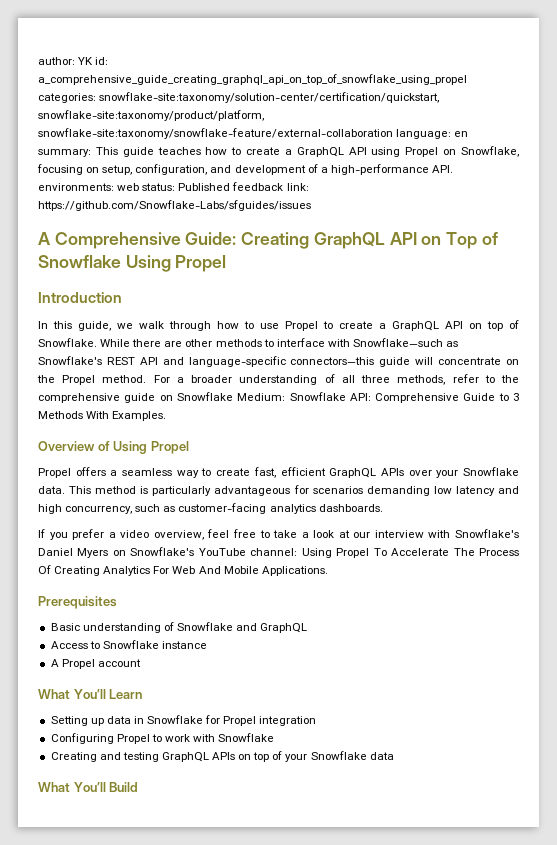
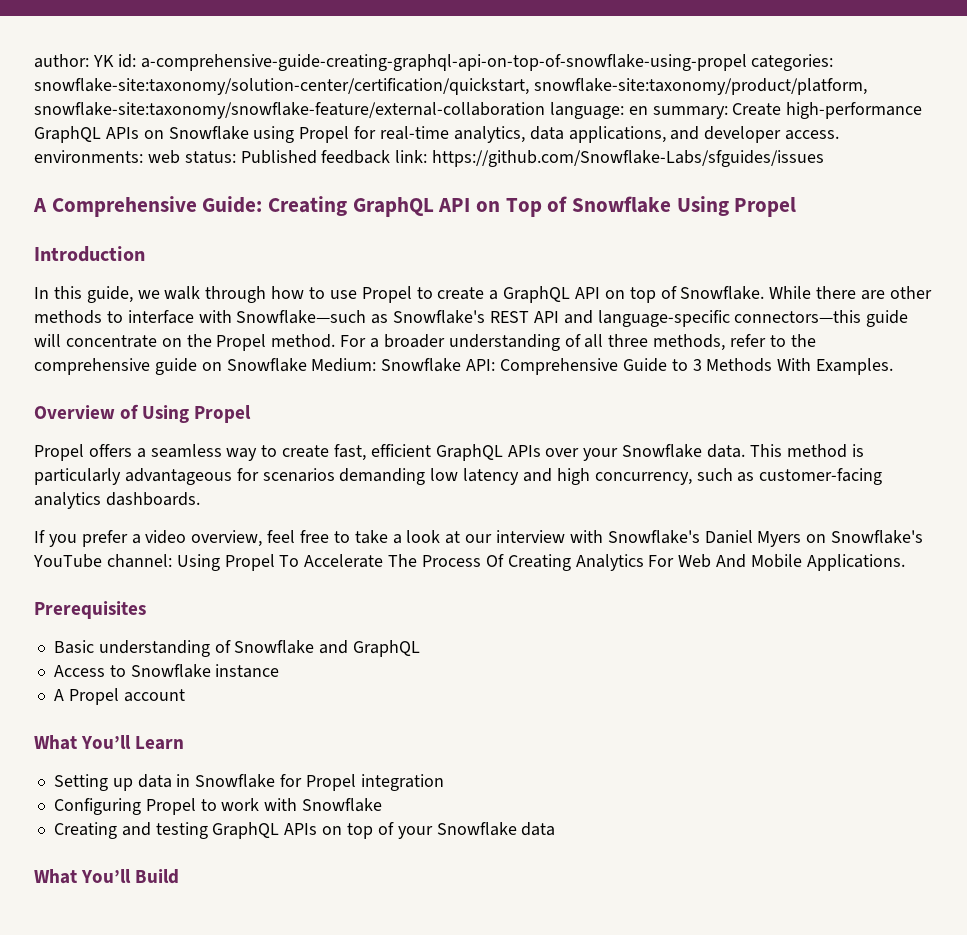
[38,74,467,85] a_comprehensive_guide_creating_graphql_api_on_top_of_snowflake_using_propel -> [140,54,747,71] a-comprehensive-guide-creating-graphql-api-on-top-of-snowflake-using-propel
[95,146,519,157] [37,164,453,175] This guide teaches how to create a GraphQL API using Propel on Snowflake, focusing on setup, configuration, and development of a high-performance API. -> [732,102,923,119] [34,126,840,143] Create high-performance GraphQL APIs on Snowflake using Propel for real-time analytics, data applications, and developer access.

